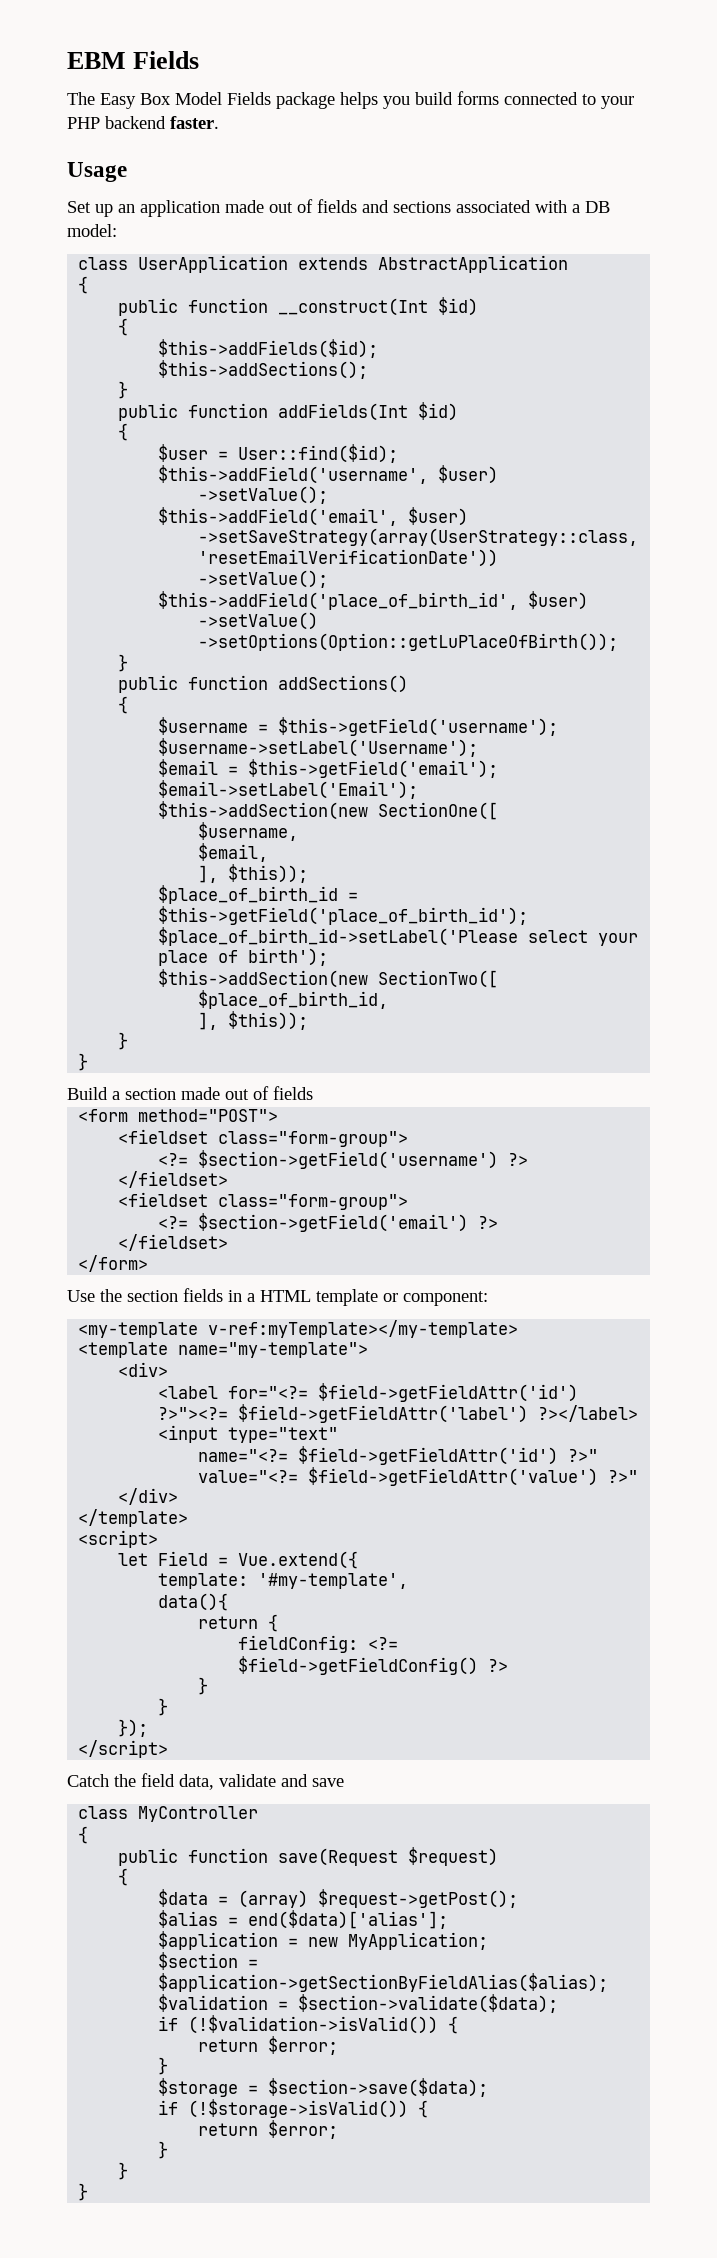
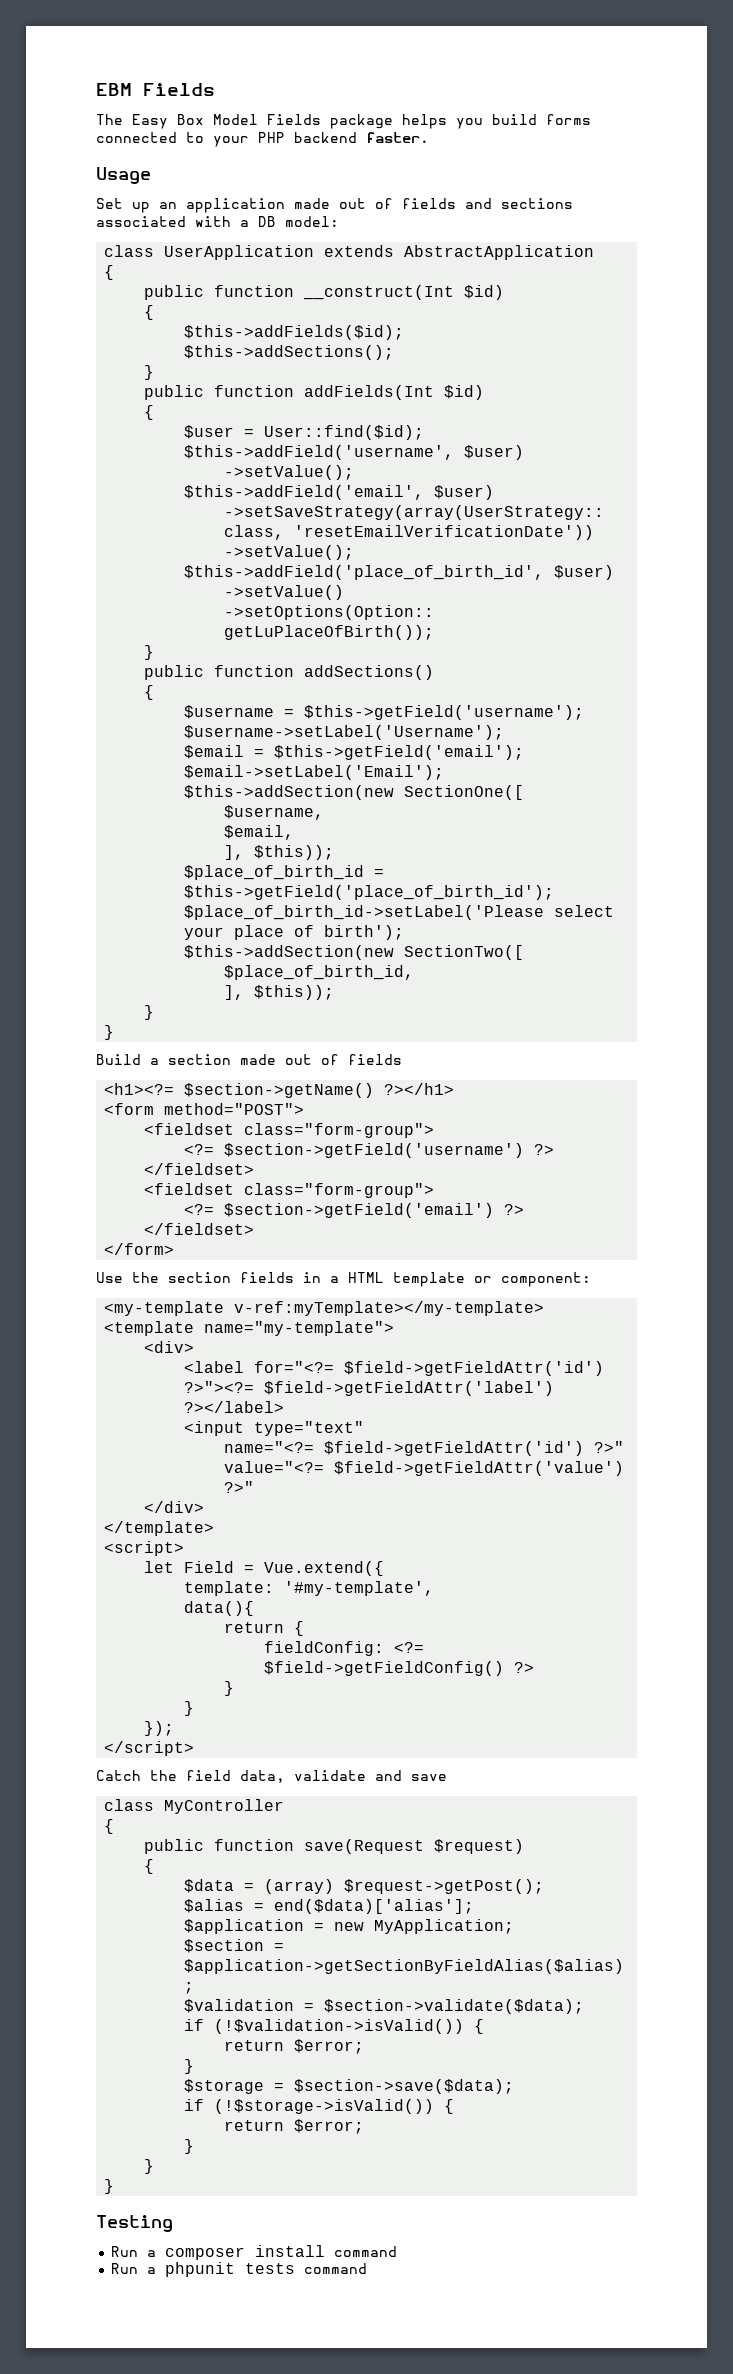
(313, 1093) none -> [104,1083,455,1098] // <h1><?= $section->getName() ?></h1>
(89, 2192) none -> [96,2215,173,2232] [111,2245,398,2260] [111,2262,368,2277] // Testing // Run a composer install command // Run a phpunit tests command

